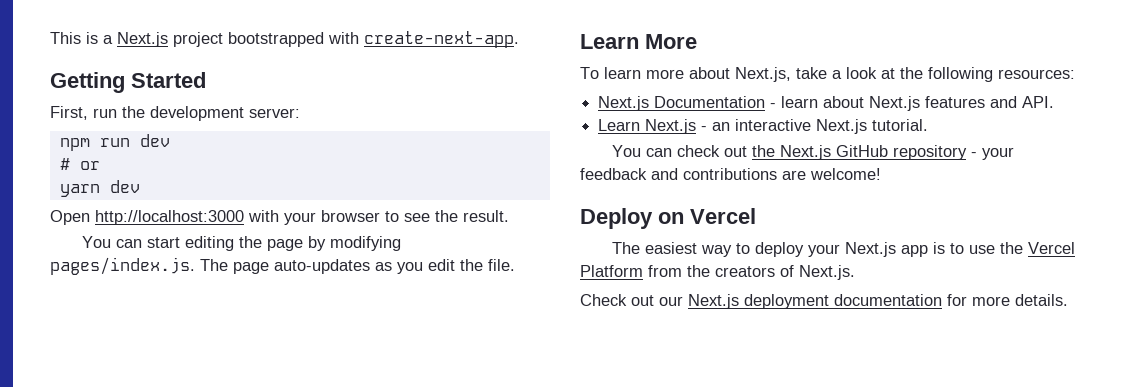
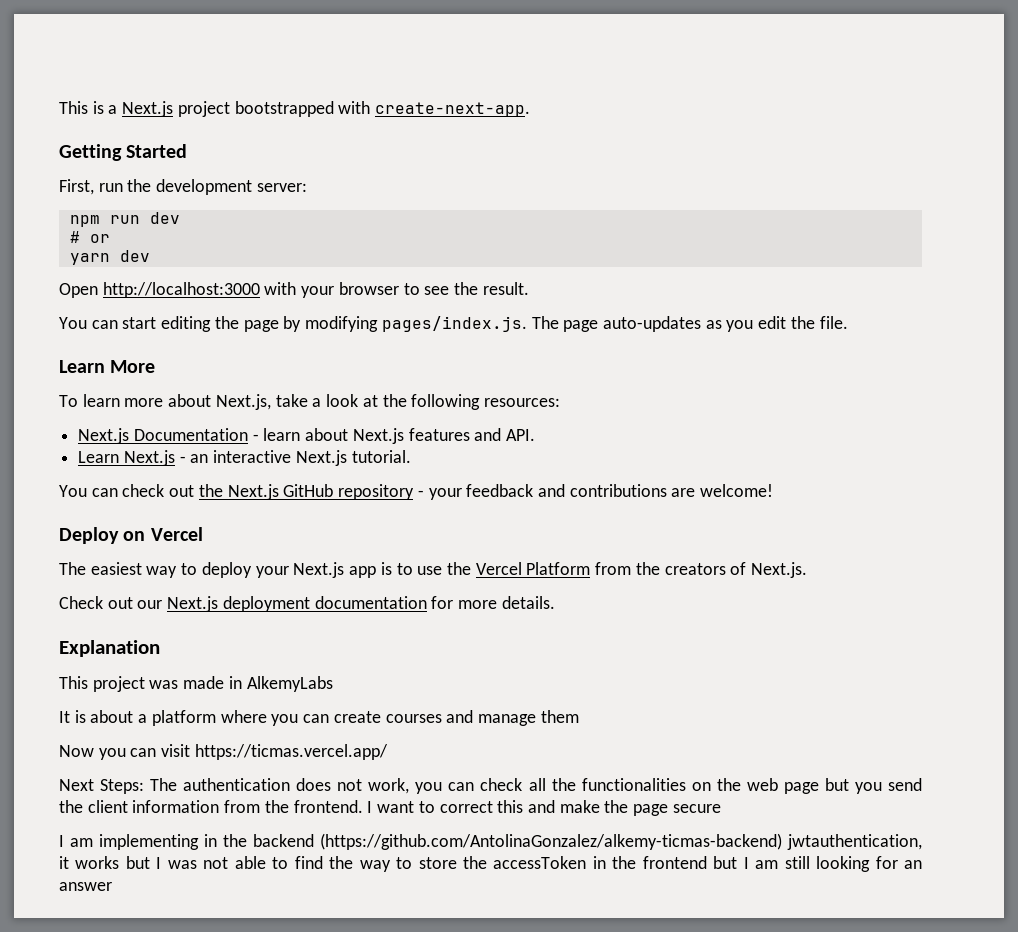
(1068, 300) none -> [59,640,160,657] [59,676,333,692] [59,710,579,726] [59,744,388,760] [59,778,923,794] [59,800,721,816] [59,833,922,850] [59,856,923,872] [59,882,112,891] // Explanation // This project was made in AlkemyLabs // It is about a platform where you can create courses and manage them // Now you can visit https://ticmas.vercel.app/ // Next Steps: The authentication does not work, you can check all the functionalities on the web page but you send the client information from the frontend. I want to correct this and make the page secure // I am implementing in the backend (https://github.com/AntolinaGonzalez/alkemy-ticmas-backend) jwtauthentication, it works but I was not able to find the way to store the accessToken in the frontend but I am still looking for an answer

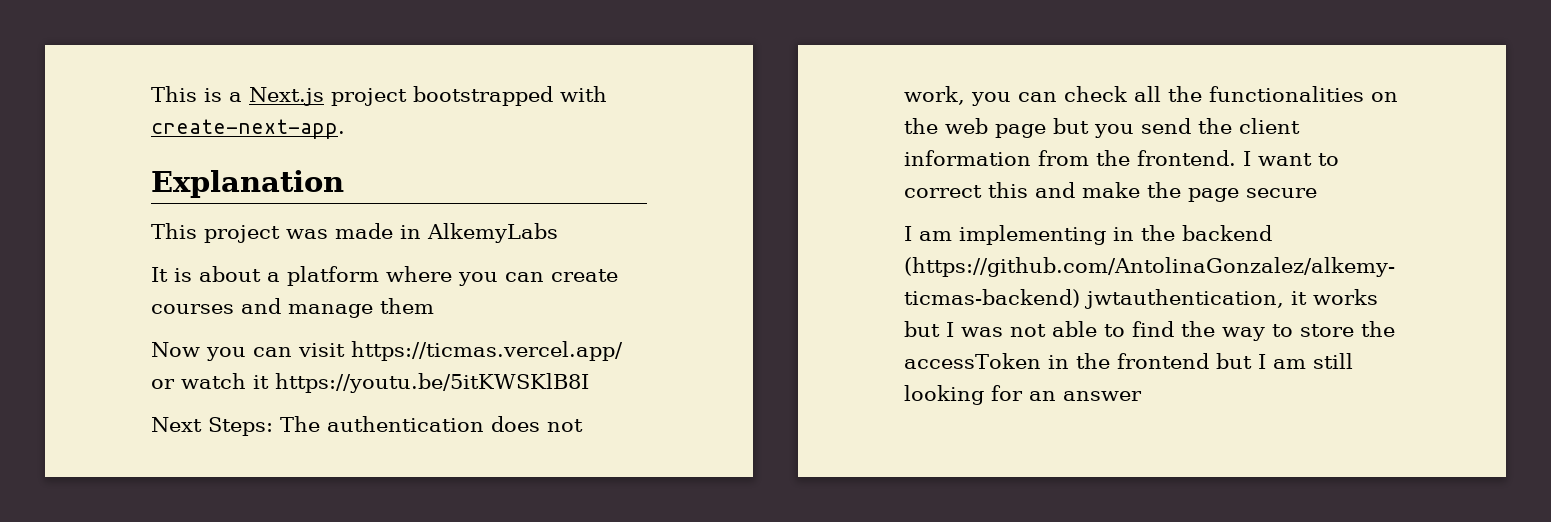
[59,144,188,161] [59,179,307,195] [69,212,180,227] [69,231,110,243] [69,250,150,265] [59,282,529,298] [59,316,848,332] [59,360,156,373] [59,394,560,410] [78,428,536,444] [78,450,411,466] [59,484,774,500] [59,527,203,544] [59,562,808,578] [59,596,555,612] // Getting Started // First, run the development server: // npm run dev // # or // yarn dev // Open http://localhost:3000 with your browser to see the result. // You can start editing the page by modifying pages/index.js. The page auto-updates as you edit the file. // Learn More // To learn more about Next.js, take a look at the following resources: // Next.js Documentation - learn about Next.js features and API. // Learn Next.js - an interactive Next.js tutorial. // You can check out the Next.js GitHub repository - your feedback and contributions are welcome! // Deploy on Vercel // The easiest way to deploy your Next.js app is to use the Vercel Platform from the creators of Next.js. // Check out our Next.js deployment documentation for more details. -> (345, 129) none
(388, 752) none -> [151,373,589,393] or watch it https://youtu.be/5itKWSKlB8I

